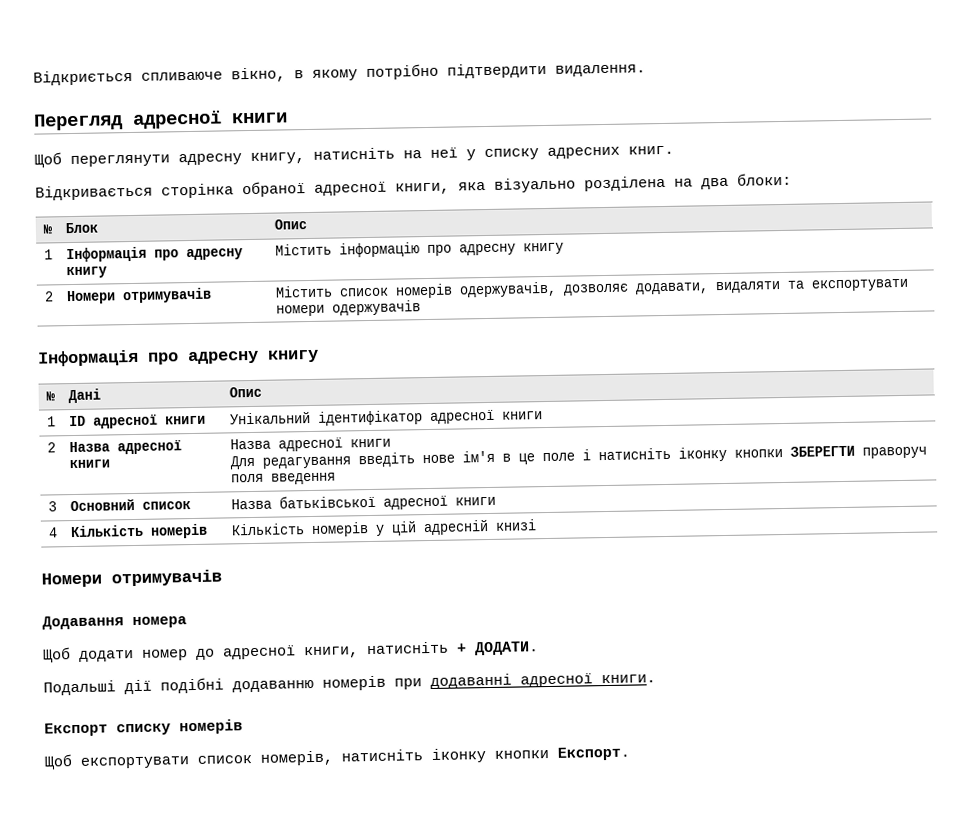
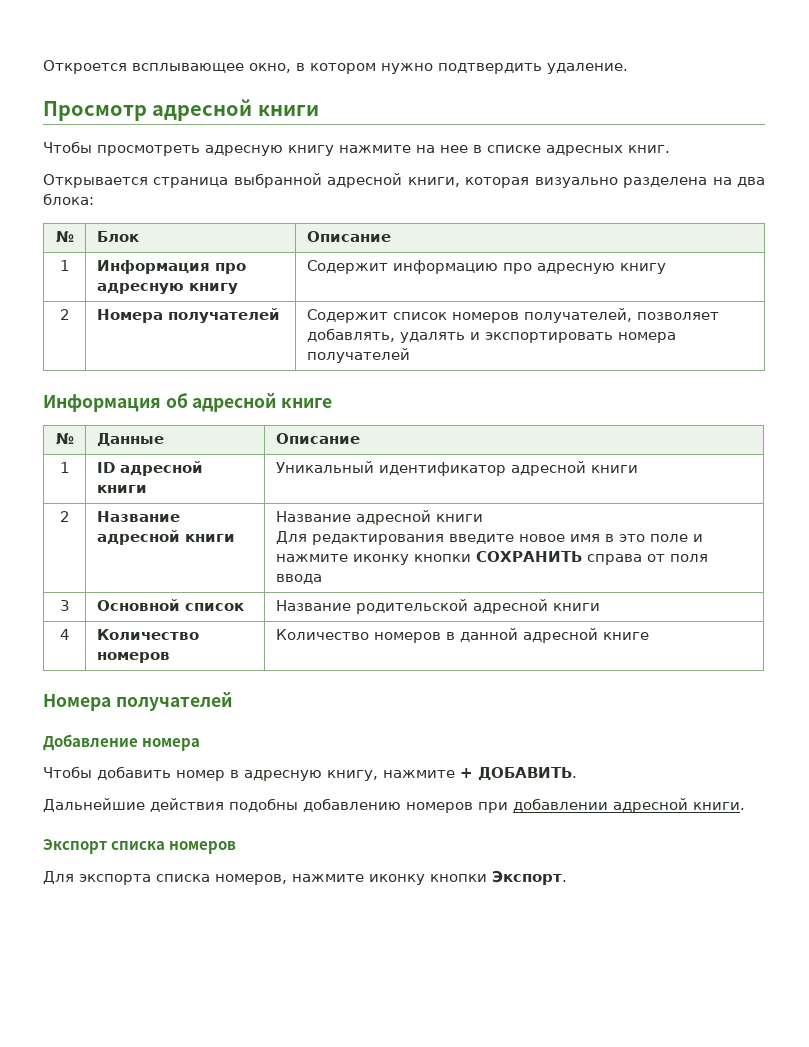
[33,62,646,86] [33,110,288,131] [34,145,674,168] [35,175,666,201] Відкриється спливаюче вікно, в якому потрібно підтвердити видалення. // Перегляд адресної книги // Щоб переглянути адресну книгу, натисніть на неї у списку адресних книг. // Відкривається сторінка обраної адресної книги, яка візуально розділена -> [43,60,628,74] [43,99,319,121] [43,141,670,156] [43,173,708,188] Откроется всплывающее окно, в котором нужно подтвердить удаление. // Просмотр адресной книги // Чтобы просмотреть адресную книгу нажмите на нее в списке адресных книг. // Открывается страница выбранной адресной книги, которая визуально разделена
[737,172,792,186] блоки: -> [43,193,94,205] блока:
[274,219,308,230] [44,249,53,260] [66,246,244,263] [66,266,108,279] [275,242,565,258] [44,291,54,302] [66,287,213,305] [275,278,910,299] [276,300,422,317] [37,349,319,367] [46,391,55,402] [68,388,102,404] [229,386,263,398] Опис // 1 | Інформація про адресну книгу | Містить інформацію про адресну книгу // 2 | Номери отримувачів | Містить список номерів одержувачів, дозволяє додавати, видаляти та експортувати номери одержувачів // Інформація про адресну книгу // № | Дані | Опис -> [306,231,391,242] [59,260,70,271] [96,260,246,274] [96,283,238,294] [306,260,666,274] [59,309,70,320] [96,308,280,323] [306,308,719,323] [306,328,676,343] [306,348,410,363] [43,392,333,412] [55,433,74,444] [96,433,164,446] [275,433,360,444] Описание // 1 | Информация про адресную книгу | Содержит информацию про адресную книгу // 2 | Номера получателей | Содержит список номеров получателей, позволяет добавлять, удалять и экспортировать номера получателей // Информация об адресной книге // № | Данные | Описание
[93,413,207,429] [230,409,496,426] адресної книги | Унікальний ідентифікатор адресної -> [119,461,203,476] [96,485,147,493] [275,461,586,476] адресной книги | Уникальный идентификатор адресной
[69,439,183,455] [69,459,111,469] [230,437,344,452] Назва адресної книги | Назва адресної -> [96,511,180,522] [96,530,235,545] [275,510,431,525] Название адресной книги | Название адресной
[262,445,928,469] [231,472,337,485] редагування введіть нове ім'я в це поле і натисніть іконку кнопки ЗБЕРЕГТИ праворуч поля введення -> [311,534,703,545] [275,551,708,565] [275,574,322,584] редактирования введите новое имя в это поле и нажмите иконку кнопки СОХРАНИТЬ справа от поля ввода
[70,498,136,512] Основний -> [96,599,180,611] Основной
[231,494,449,510] Назва батьківської адресної -> [275,599,548,614] Название родительской адресной
[70,523,209,539] [231,518,538,537] [41,569,222,588] [42,615,187,630] [42,641,539,663] [43,673,656,696] [44,719,243,737] [44,746,630,770] Кількість номерів | Кількість номерів у цій адресній книзі // Номери отримувачів // Додавання номера // Щоб додати номер до адресної книги, натисніть + ДОДАТИ. // Подальші дії подібні додаванню номерів при додаванні адресної книги. // Експорт списку номерів // Щоб експортувати список номерів, натисніть іконку кнопки Експорт. -> [96,629,199,640] [96,652,170,663] [275,628,649,643] [43,692,232,711] [43,734,201,751] [43,766,577,781] [43,798,745,813] [43,839,237,854] [43,870,567,885] Количество номеров | Количество номеров в данной адресной книге // Номера получателей // Добавление номера // Чтобы добавить номер в адресную книгу, нажмите + ДОБАВИТЬ. // Дальнейшие действия подобны добавлению номеров при добавлении адресной книги. // Экспорт списка номеров // Для экспорта списка номеров, нажмите иконку кнопки Экспорт.

